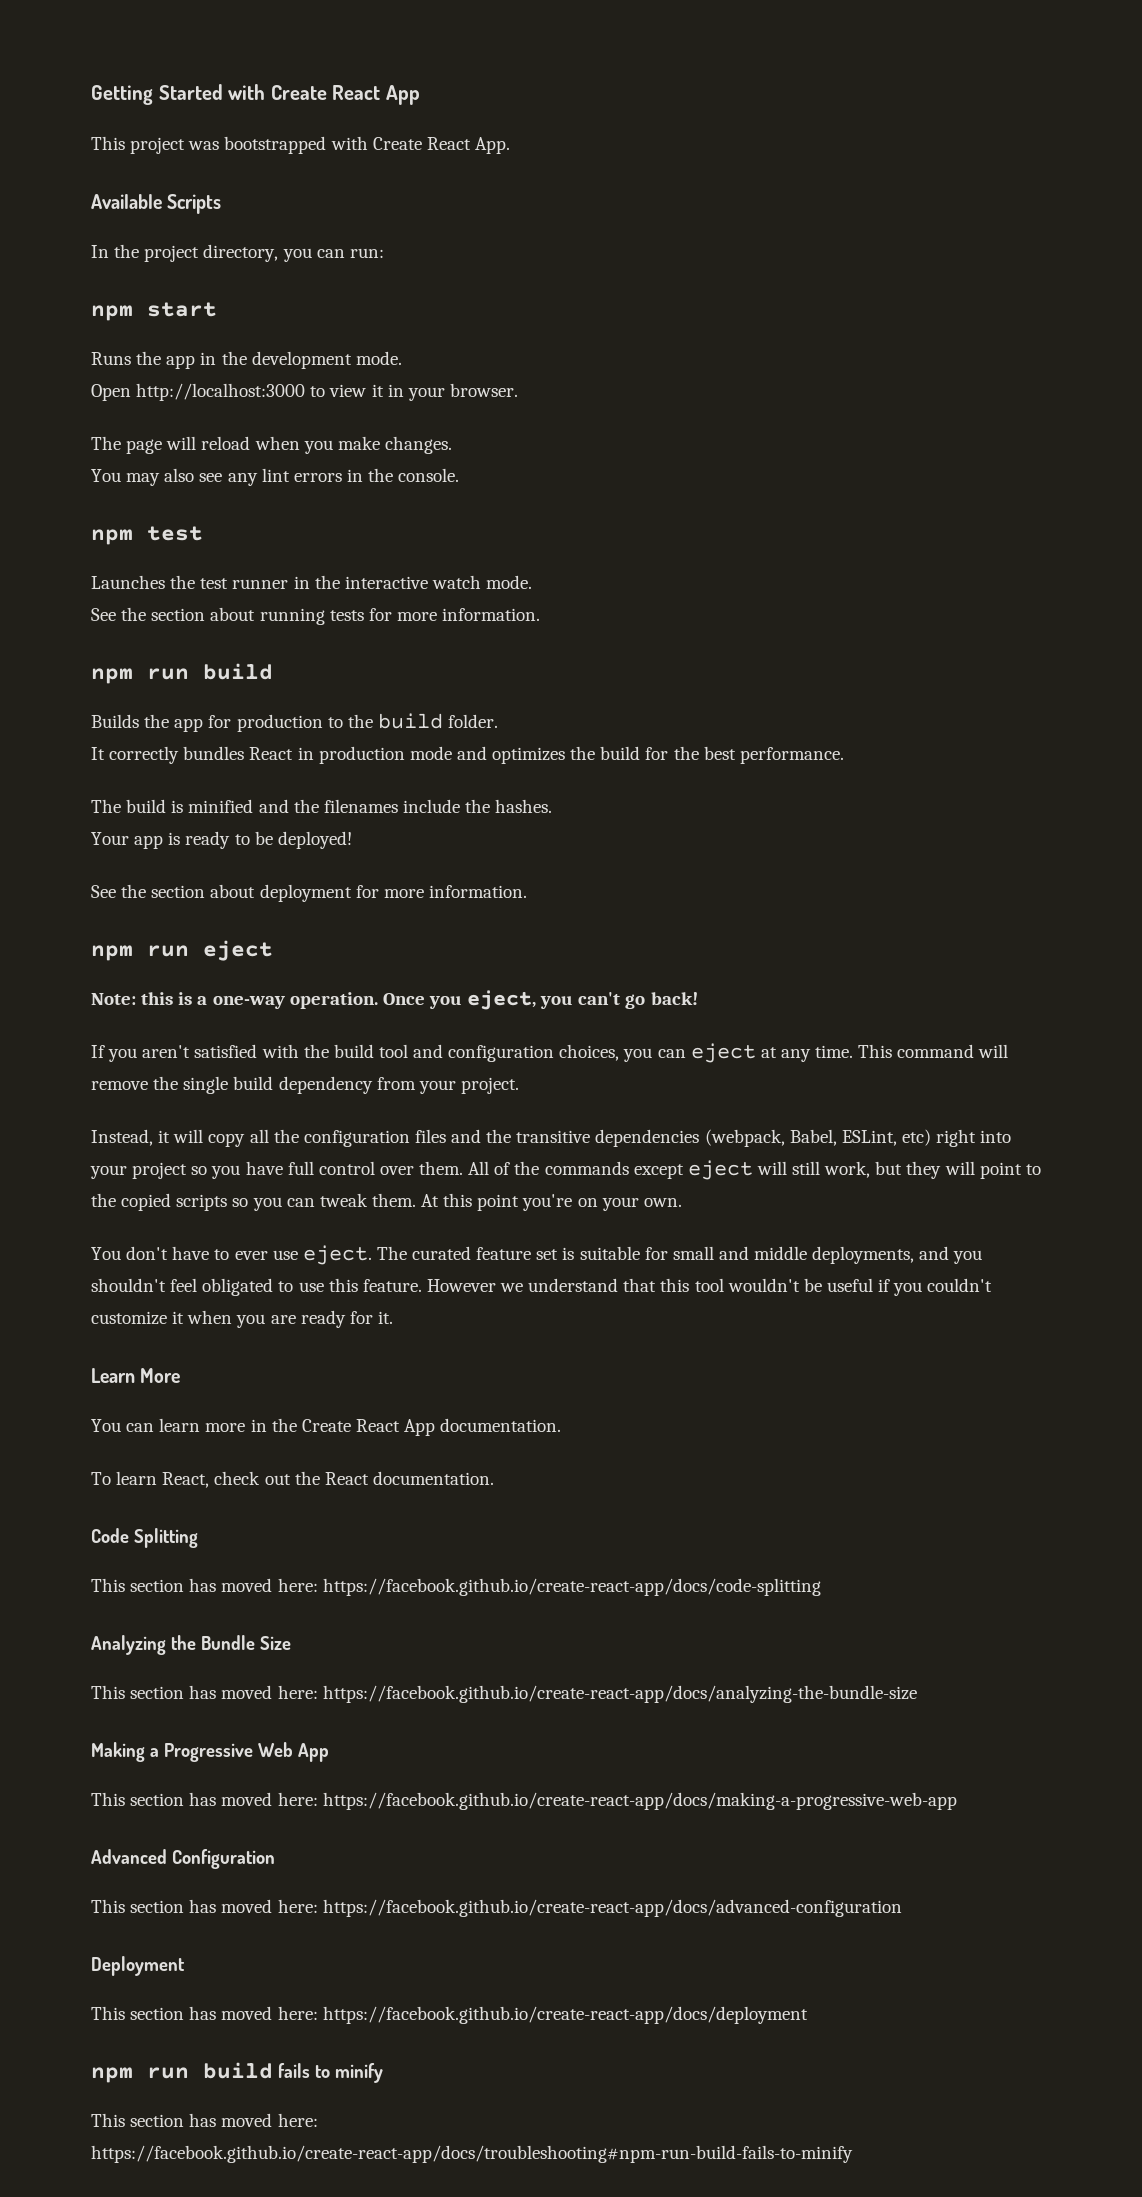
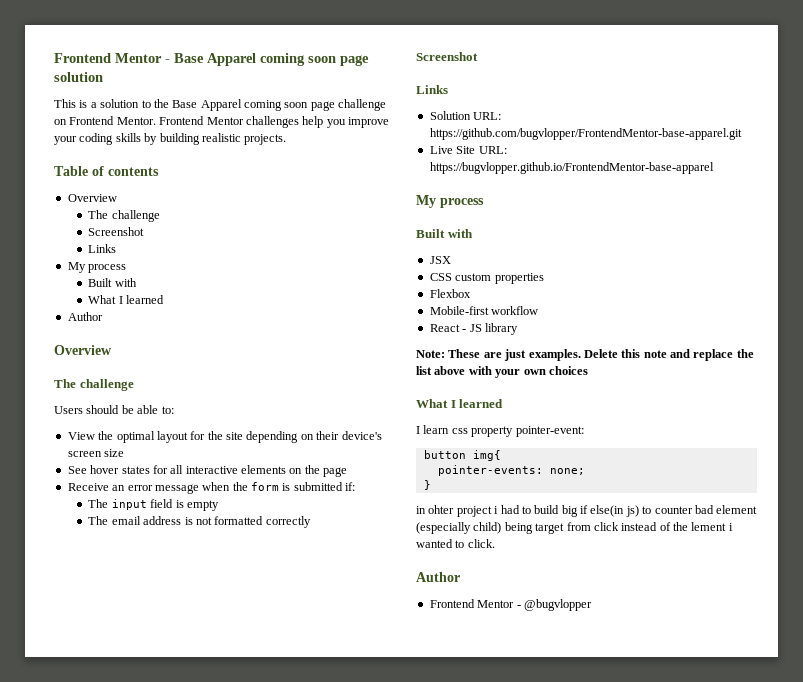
[91,84,420,105] [91,136,510,154] [91,194,222,214] [91,244,384,262] [91,302,217,321] [91,351,402,369] [91,383,518,401] [91,436,452,454] [91,468,460,486] [91,526,203,545] [91,575,533,589] [91,607,541,625] [91,663,273,684] [91,713,499,732] [91,746,844,764] [91,799,553,813] [91,831,352,849] [91,884,527,902] [91,940,273,961] [91,990,698,1010] [91,1043,1009,1063] [91,1076,519,1094] [91,1129,1012,1147] [90,1160,1041,1180] [91,1193,682,1211] [91,1245,983,1265] [91,1278,993,1296] [91,1310,393,1328] [91,1368,181,1383] [91,1418,562,1436] [91,1471,494,1488] [91,1528,198,1548] [91,1578,821,1596] [91,1635,291,1655] [91,1685,917,1703] [91,1742,329,1762] [91,1792,957,1810] [91,1849,275,1869] [91,1899,902,1917] [91,1956,185,1976] [91,2006,808,2024] [91,2062,383,2083] [91,2113,318,2127] [91,2145,853,2163] Getting Started with Create React App // This project was bootstrapped with Create React App. // Available Scripts // In the project directory, you can run: // npm start // Runs the app in the development mode. // Open http://localhost:3000 to view it in your browser. // The page will reload when you make changes. // You may also see any lint errors in the console. // npm test // Launches the test runner in the interactive watch mode. // See the section about running tests for more information. // npm run build // Builds the app for production to the build folder. // It correctly bundles React in production mode and optimizes the build for the best performance. // The build is minified and the filenames include the hashes. // Your app is ready to be deployed! // See the section about deployment for more information. // npm run eject // Note: this is a one-way operation. Once you eject, you can't go back! // If you aren't satisfied with the build tool and configuration choices, you can eject at any time. This command will remove the single build dependency from your project. // Instead, it will copy all the configuration files and the transitive dependencies (webpack, Babel, ESLint, etc) right into your project so you have full control over them. All of the commands except eject will still work, but they will point to the copied scripts so you can tweak them. At this point you're on your own. // You don't have to ever use eject. The curated feature set is suitable for small and middle deployments, and you shouldn't feel obligated to use this feature. However we understand that this tool wouldn't be useful if you couldn't customize it when you are ready for it. // Learn More // You can learn more in the Create React App documentation. // To learn React, check out the React documentation. // Code Splitting // This section has moved here: https://facebook.github.io/create-react-app/docs/code-splitting // Analyzing the Bundle Size // This section has moved here: https://facebook.github.io/create-react-app/docs/analyzing-the-bundle-size // Making a Progressive Web App // This section has moved here: https://facebook.github.io/create-react-app/docs/making-a-progressive-web-app // Advanced Configuration // This section has moved here: https://facebook.github.io/create-react-app/docs/advanced-configuration // Deployment // This section has moved here: https://facebook.github.io/create-react-app/docs/deployment // npm run build fails to minify // This section has moved here: https://facebook.github.io/create-react-app/docs/troubleshooting#npm-run-build-fails-to-minify -> [54,53,369,66] [54,72,103,82] [54,99,387,111] [54,116,389,128] [54,133,287,145] [54,166,159,176] [67,194,117,202] [88,210,160,222] [88,227,145,236] [88,244,117,253] [67,262,127,273] [88,278,137,287] [88,295,165,304] [67,312,103,321] [54,345,112,355] [54,379,134,391] [54,405,174,414] [67,431,382,443] [67,449,125,457] [67,465,348,477] [67,482,356,494] [88,499,219,511] [88,516,311,528] [416,52,478,61] [416,85,448,94] [429,111,502,120] [429,128,742,140] [429,146,507,154] [429,162,714,174] [416,195,484,208] [416,229,473,238] [429,256,451,264] [429,273,544,284] [429,289,471,298] [429,306,539,315] [429,323,518,335] [416,349,754,361] [416,366,588,378] [416,399,504,408] [416,425,584,437] [423,450,501,461] [437,465,585,476] [423,480,431,490] [416,505,758,517] [416,522,733,534] [416,539,495,548] [416,572,460,582] [429,599,592,611] Frontend Mentor - Base Apparel coming soon page solution // This is a solution to the Base Apparel coming soon page challenge on Frontend Mentor. Frontend Mentor challenges help you improve your coding skills by building realistic projects. // Table of contents // Overview // The challenge // Screenshot // Links // My process // Built with // What I learned // Author // Overview // The challenge // Users should be able to: // View the optimal layout for the site depending on their device's screen size // See hover states for all interactive elements on the page // Receive an error message when the form is submitted if: // The input field is empty // The email address is not formatted correctly // Screenshot // Links // Solution URL: https://github.com/bugvlopper/FrontendMentor-base-apparel.git // Live Site URL: https://bugvlopper.github.io/FrontendMentor-base-apparel // My process // Built with // JSX // CSS custom properties // Flexbox // Mobile-first workflow // React - JS library // Note: These are just examples. Delete this note and replace the list above with your own choices // What I learned // I learn css property pointer-event: // button img{ // pointer-events: none; // } // in ohter project i had to build big if else(in js) to counter bad element (especially child) being target from click instead of the lement i wanted to click. // Author // Frontend Mentor - @bugvlopper

